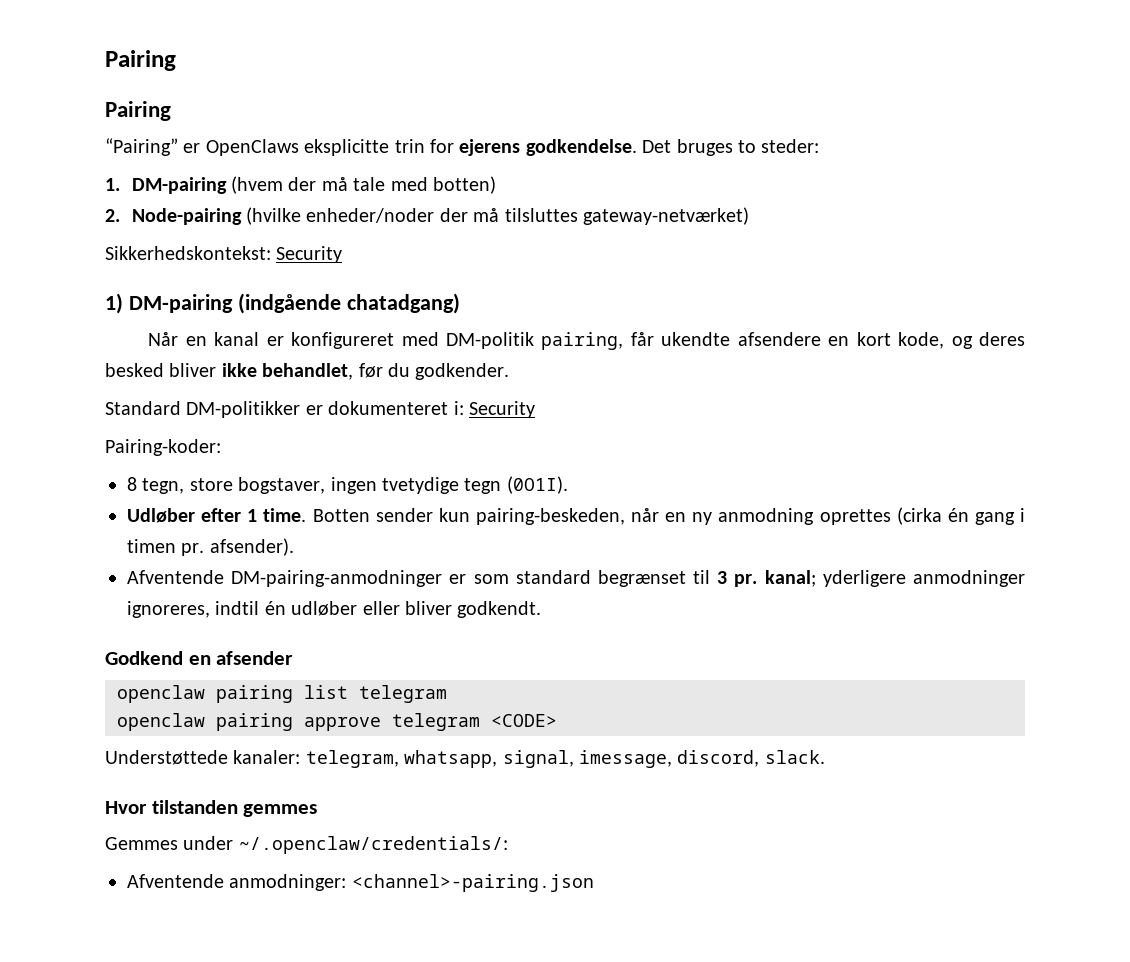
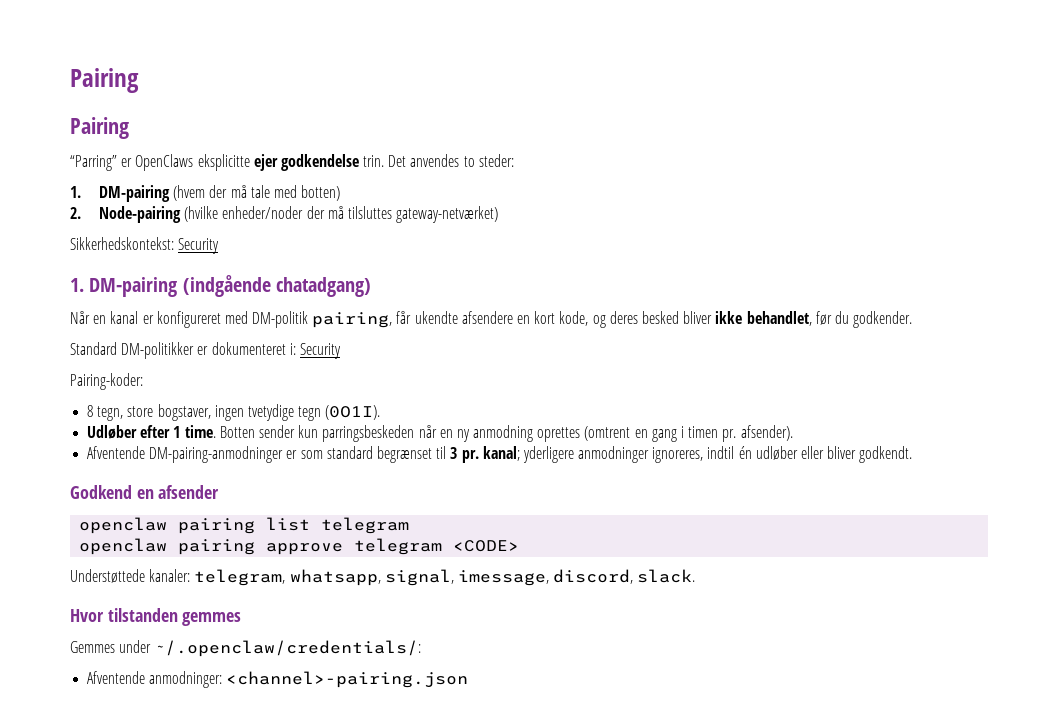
[105,138,178,156] “Pairing” -> [70,155,117,171] “Parring”
[394,139,733,156] trin for ejerens godkendelse. Det bruges -> [253,154,460,171] ejer godkendelse trin. Det anvendes
[105,293,123,314] 1) -> [70,278,84,292] 1.
[475,508,625,525] pairing-beskeden, -> [322,425,415,442] parringsbeskeden
[896,507,969,525] (cirka én -> [584,426,648,441] (omtrent en

